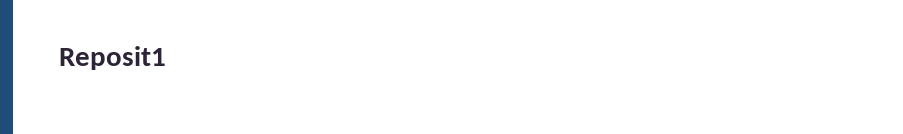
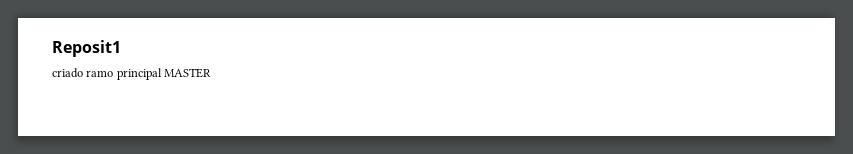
(166, 58) none -> [52,68,212,80] // criado ramo principal MASTER

